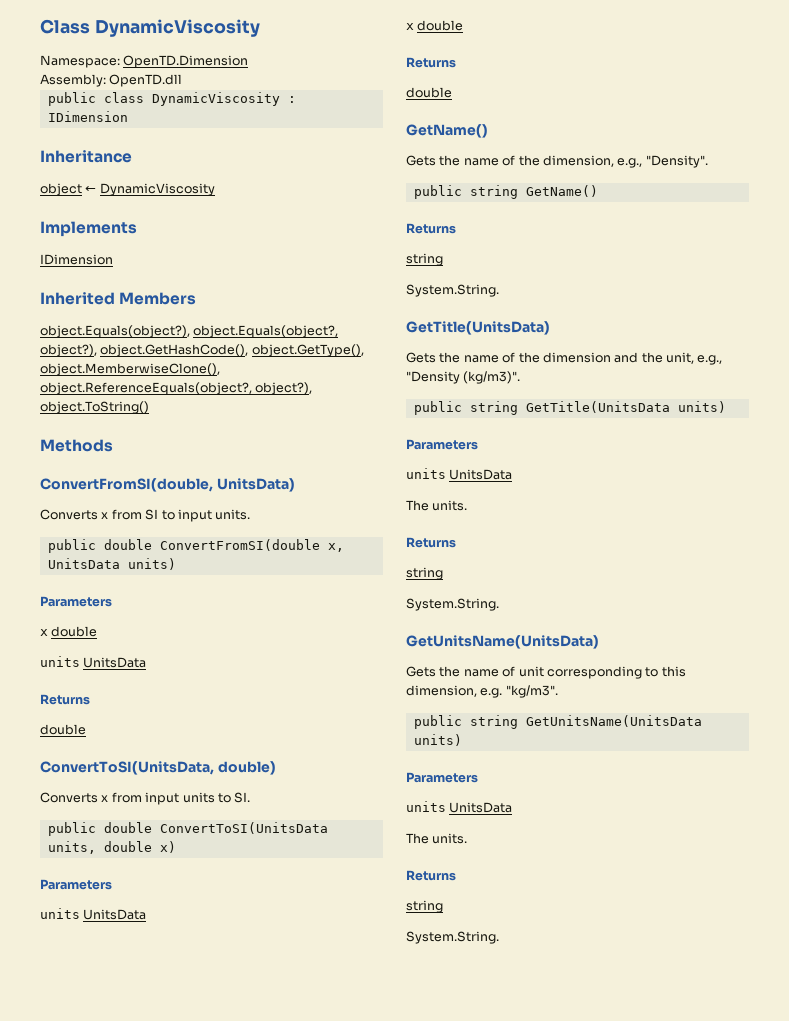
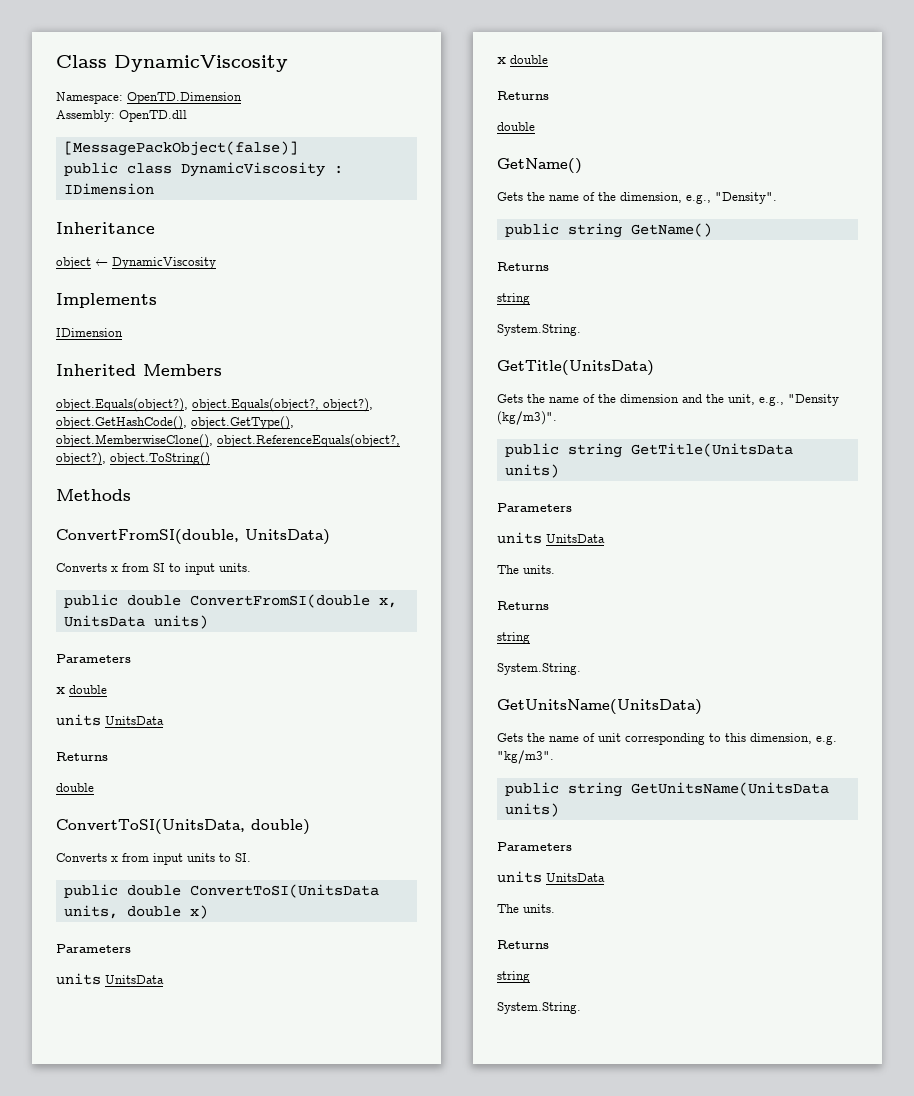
(183, 80) none -> [63,141,298,156] // [MessagePackObject(false)]

